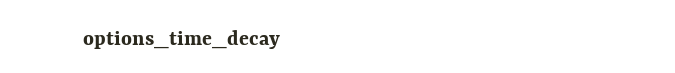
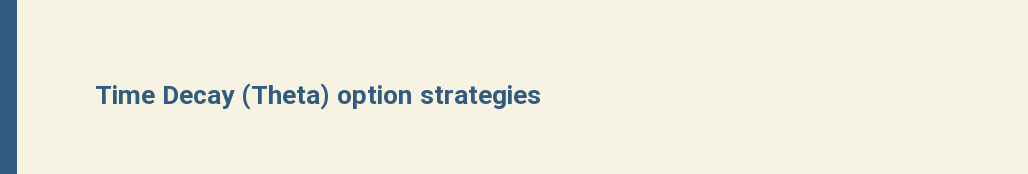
[83,30,280,49] options_time_decay -> [95,83,541,110] Time Decay (Theta) option strategies

